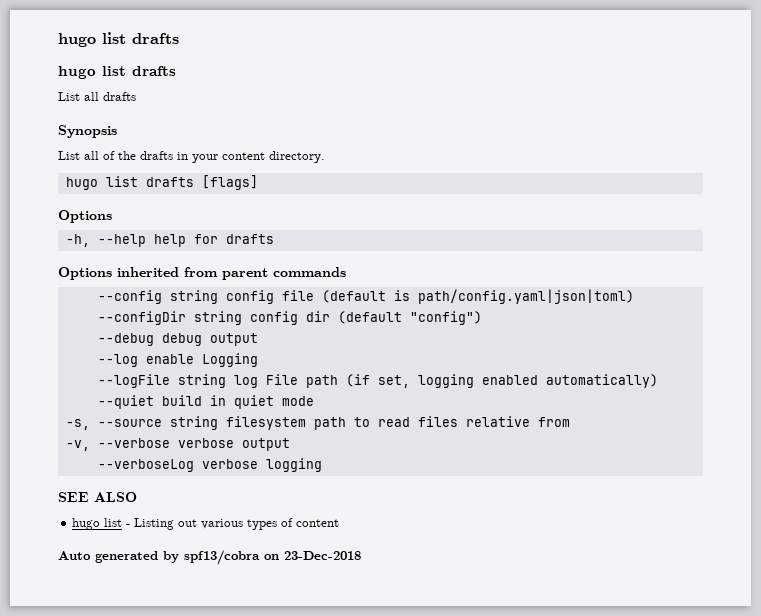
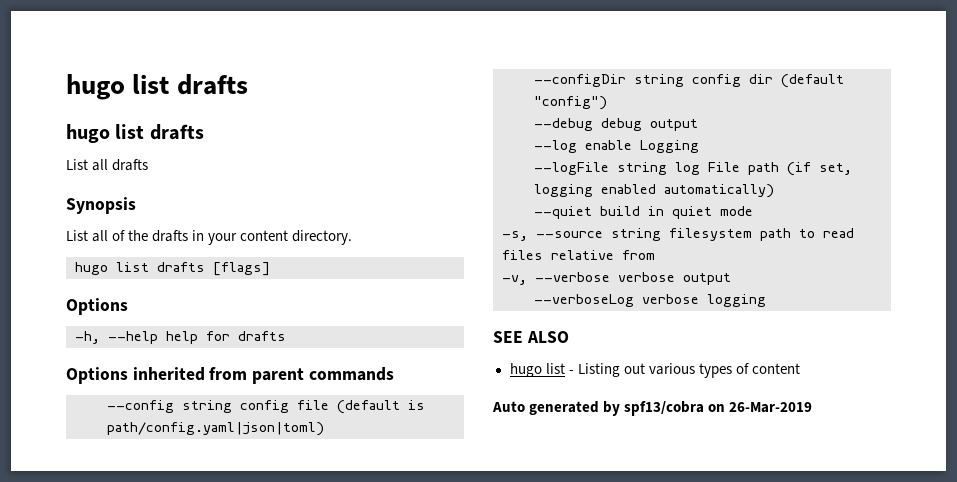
[284,551,361,560] 23-Dec-2018 -> [729,402,813,413] 26-Mar-2019

